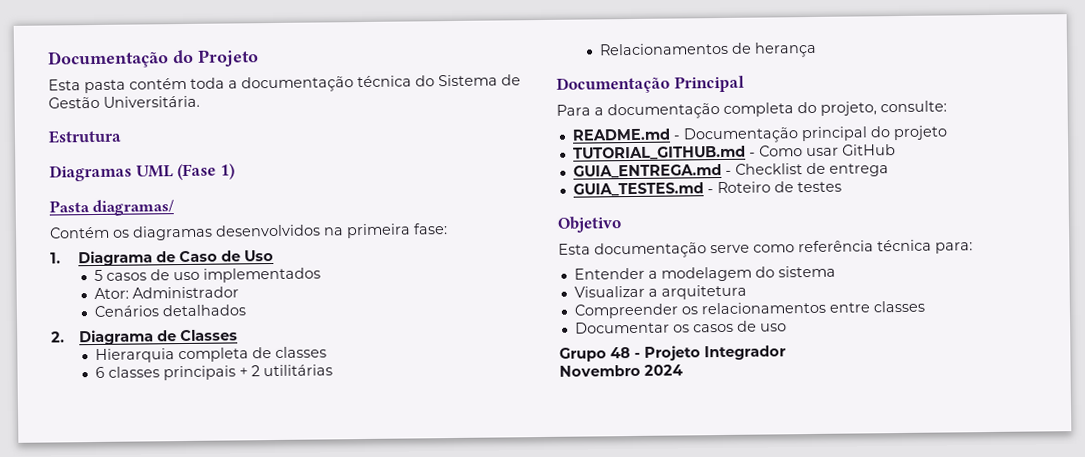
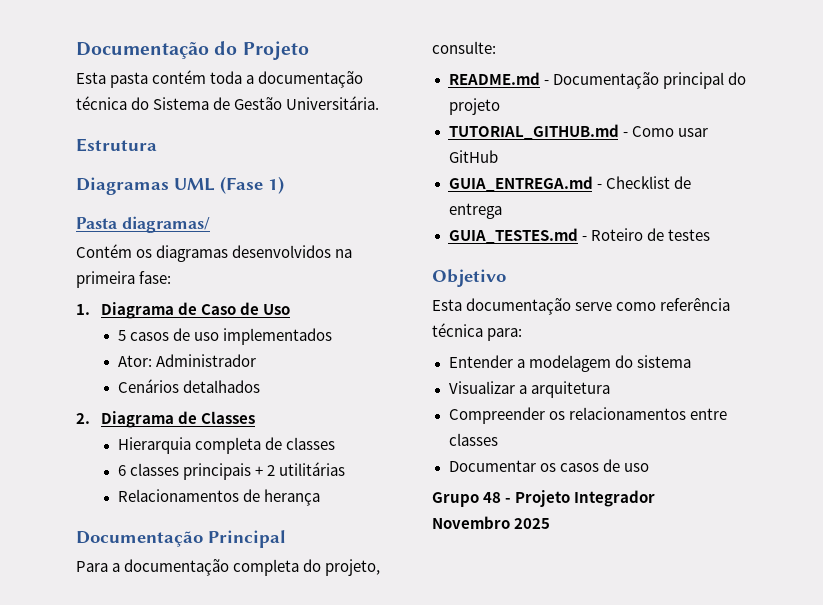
[644,364,683,376] 2024 -> [514,518,551,529] 2025

